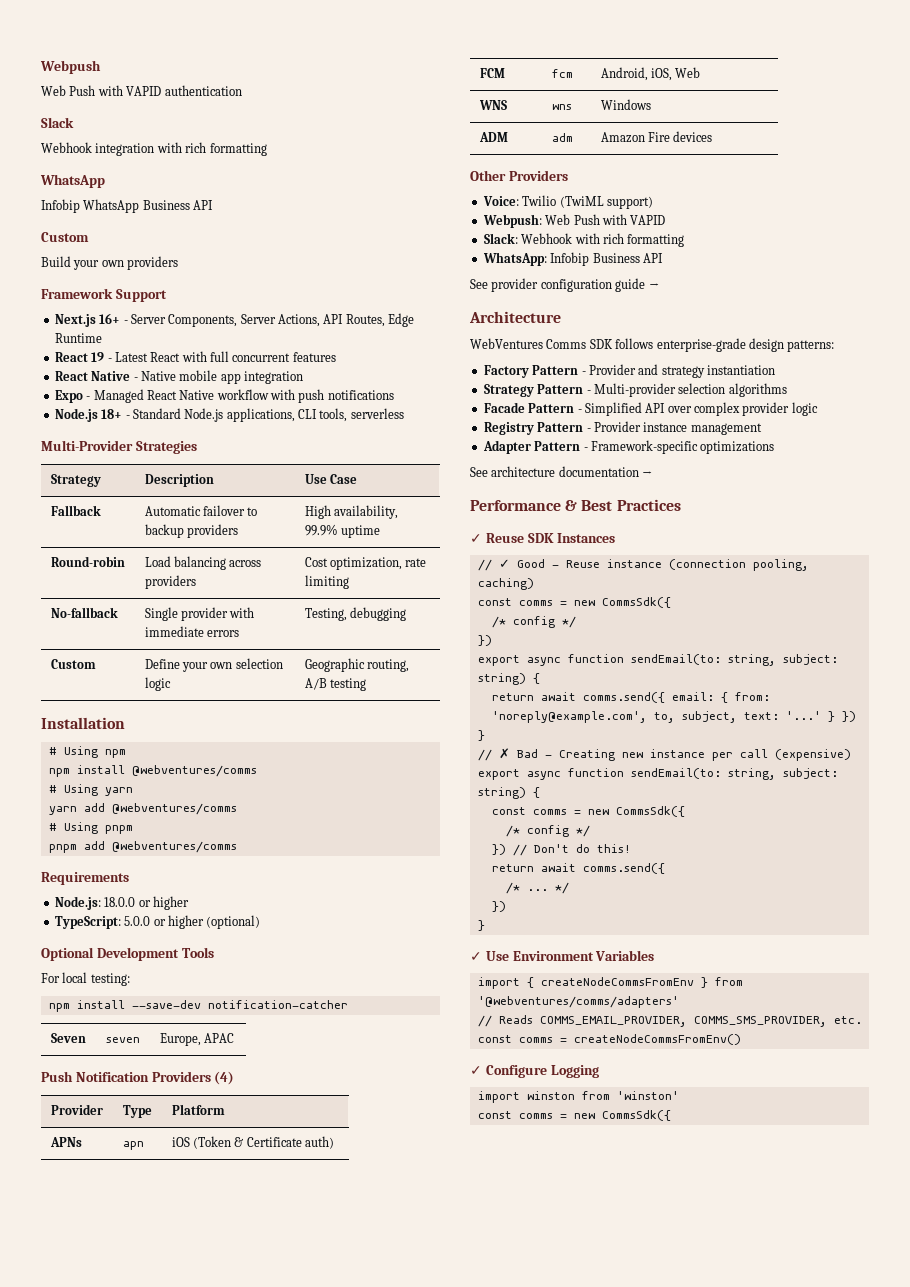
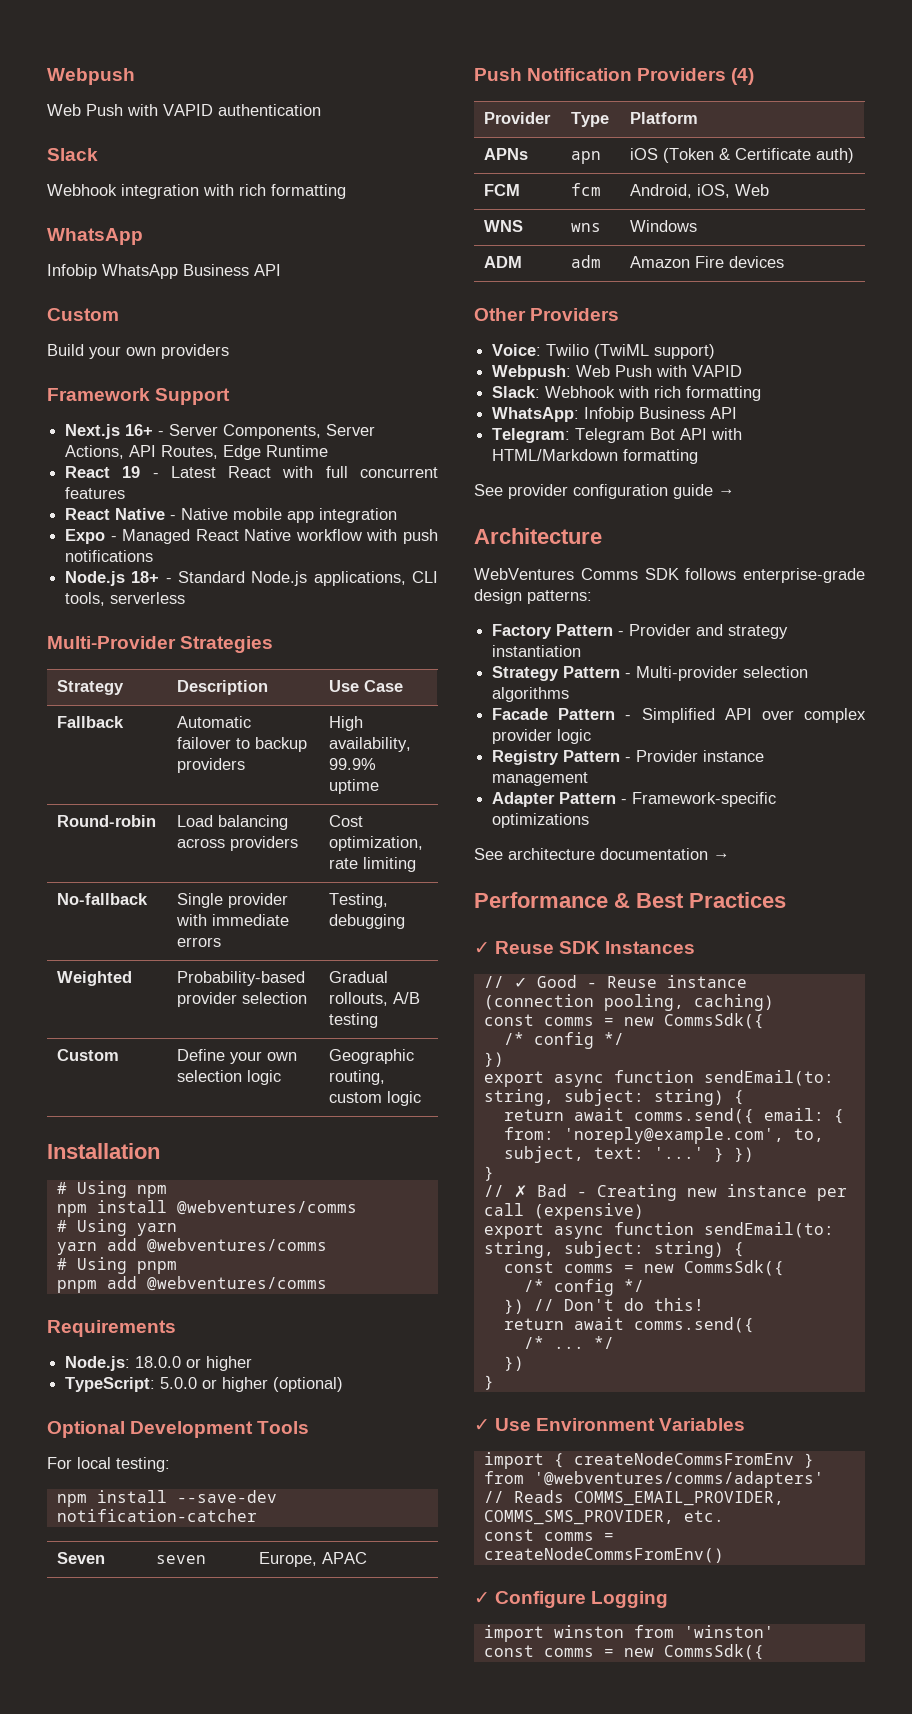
(406, 614) none -> [57,971,133,986] [177,971,306,986] [177,992,308,1007] [329,971,389,983] [329,992,421,1006] [329,1013,379,1028] // Weighted | Probability-based provider selection | Gradual rollouts, A/B testing
[304,678,366,691] A/B testing -> [329,1091,422,1106] custom logic
(663, 258) none -> [492,428,743,443] [492,449,699,464] // Telegram: Telegram Bot API with HTML/Markdown formatting

